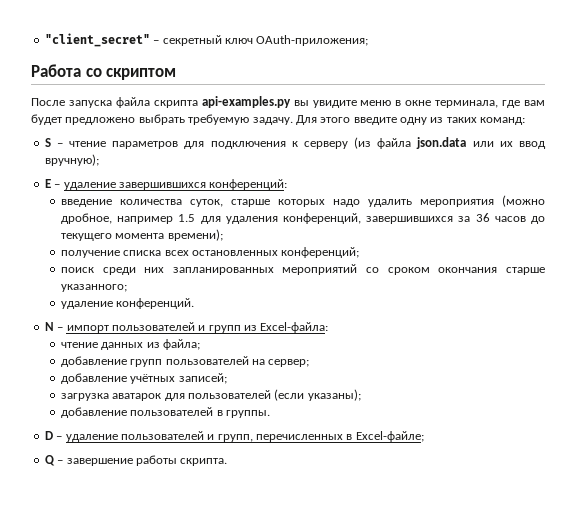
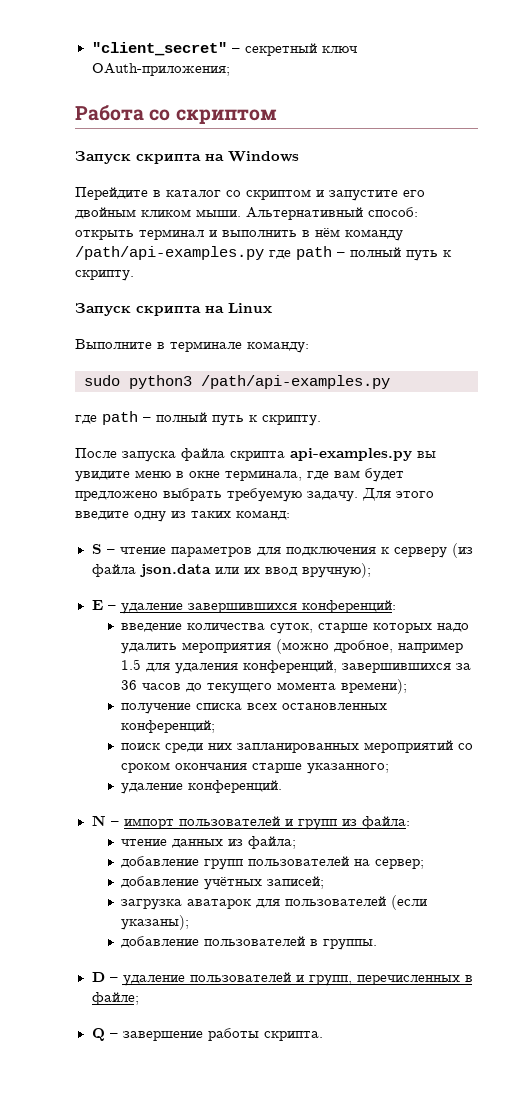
(177, 74) none -> [75,151,299,164] [75,187,425,201] [75,207,418,220] [75,228,403,241] [75,246,452,261] [75,270,134,281] [75,303,272,316] [75,339,309,353] [84,375,390,389] [75,411,321,426] // Запуск скрипта на Windows // Перейдите в каталог со скриптом и запустите его двойным кликом мыши. Альтернативный способ: открыть терминал и выполнить в нём команду /path/api-examples.py где path – полный путь к скрипту. // Запуск скрипта на Linux // Выполните в терминале команду: // sudo python3 /path/api-examples.py // где path – полный путь к скрипту.
[260,322,329,333] Excel-файла: -> [361,816,410,829] файла:
[355,431,424,442] Excel-файле; -> [91,992,139,1005] файле;

